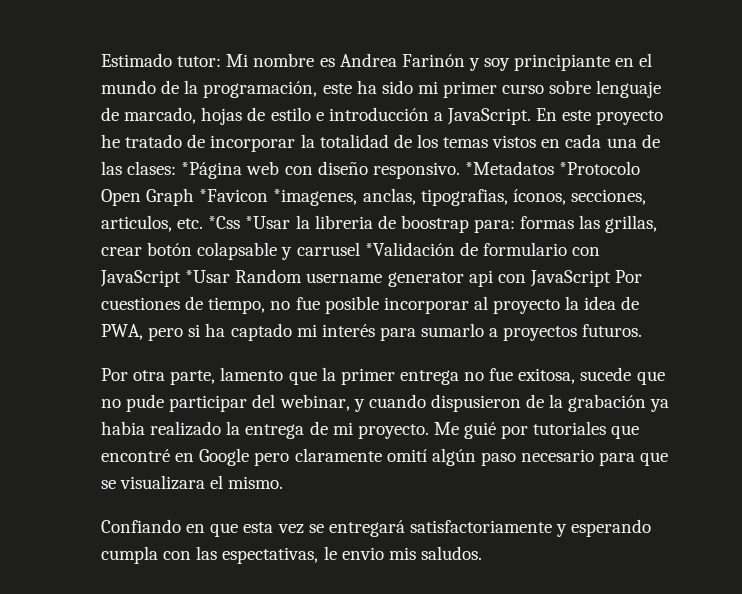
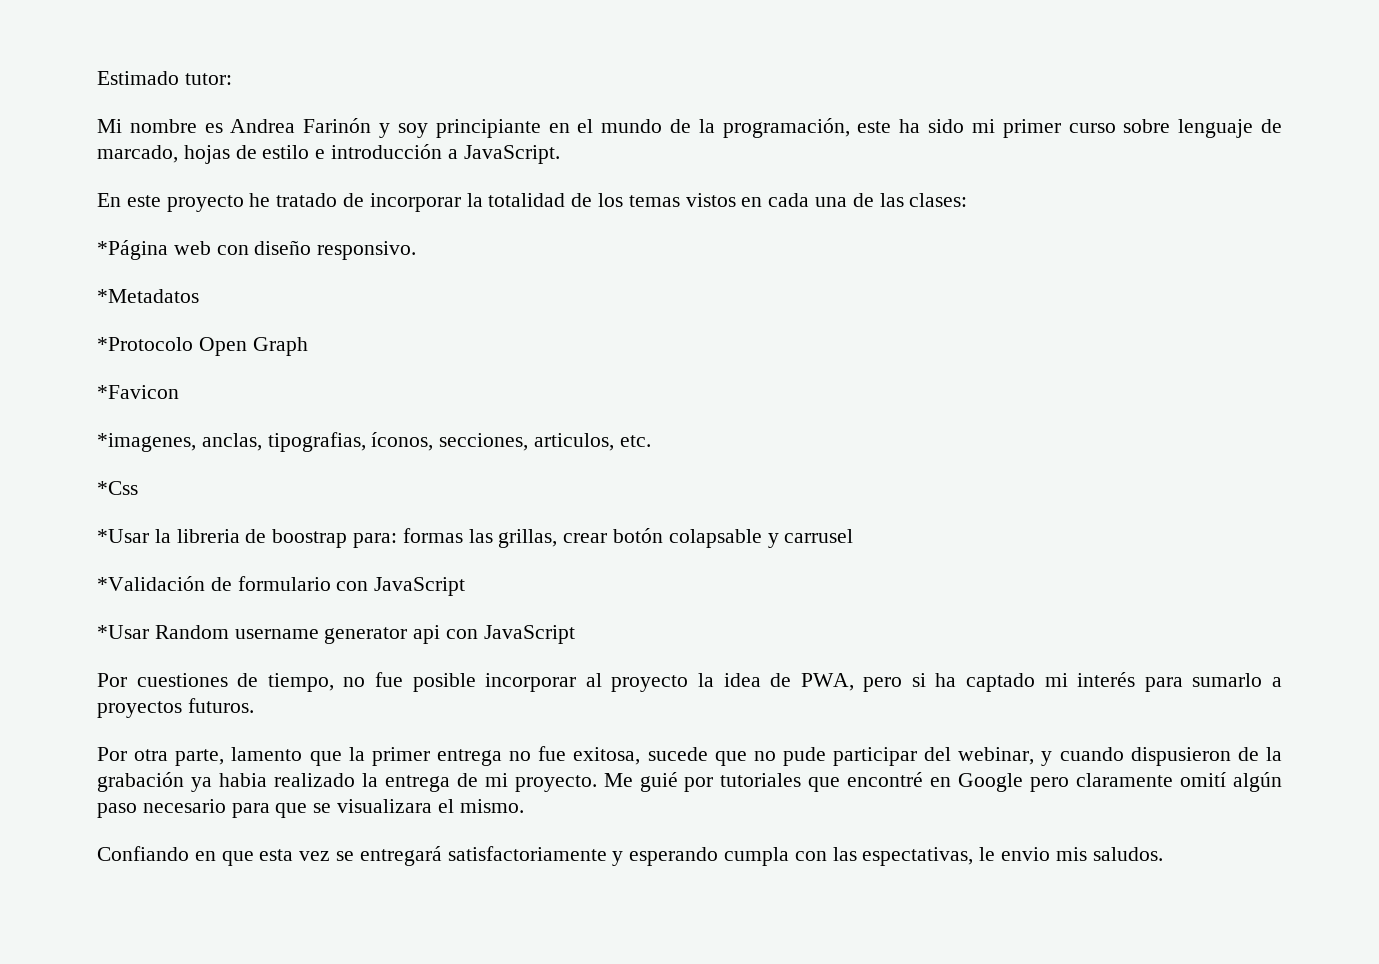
(222, 61) none -> (232, 79) //
(532, 116) none -> (560, 154) //
(177, 168) none -> (968, 200) //
(460, 170) none -> (417, 250) //
(554, 168) none -> (199, 296) //
(195, 197) none -> (308, 346) //
(269, 195) none -> (179, 392) //
(204, 223) none -> (651, 441) //
(241, 222) none -> (138, 488) //
(360, 249) none -> (854, 536) //
(181, 278) none -> (466, 586) //
(611, 278) none -> (575, 634) //

